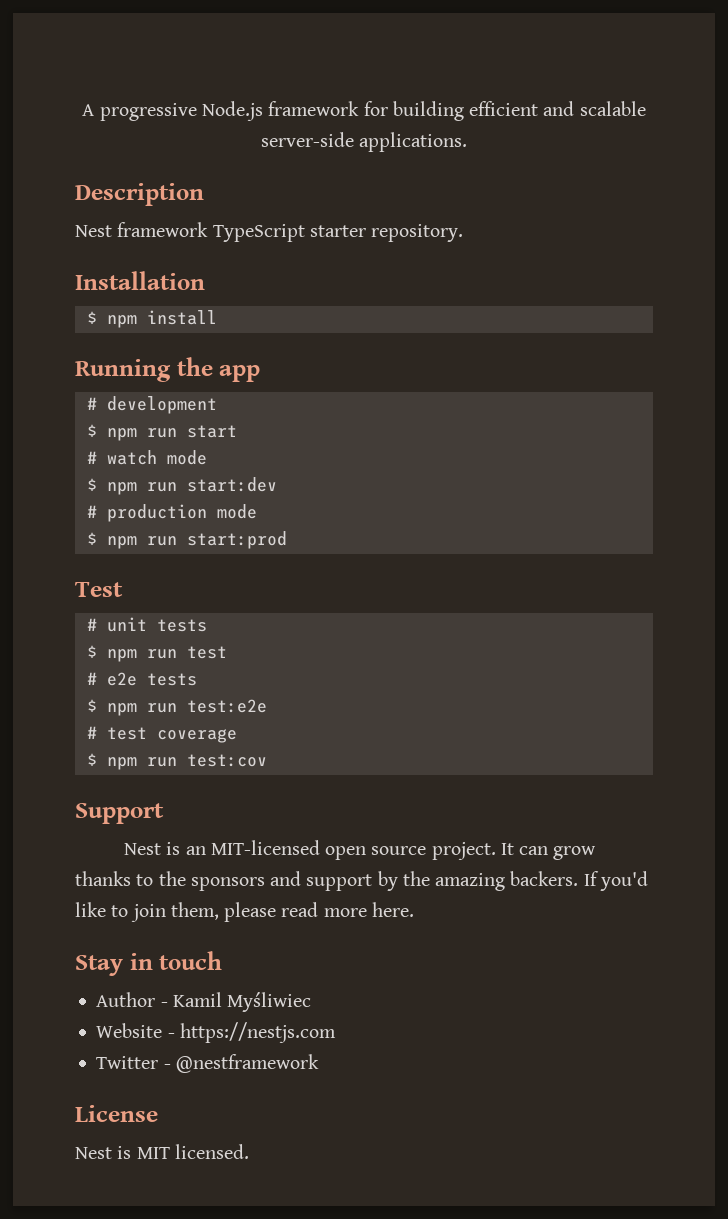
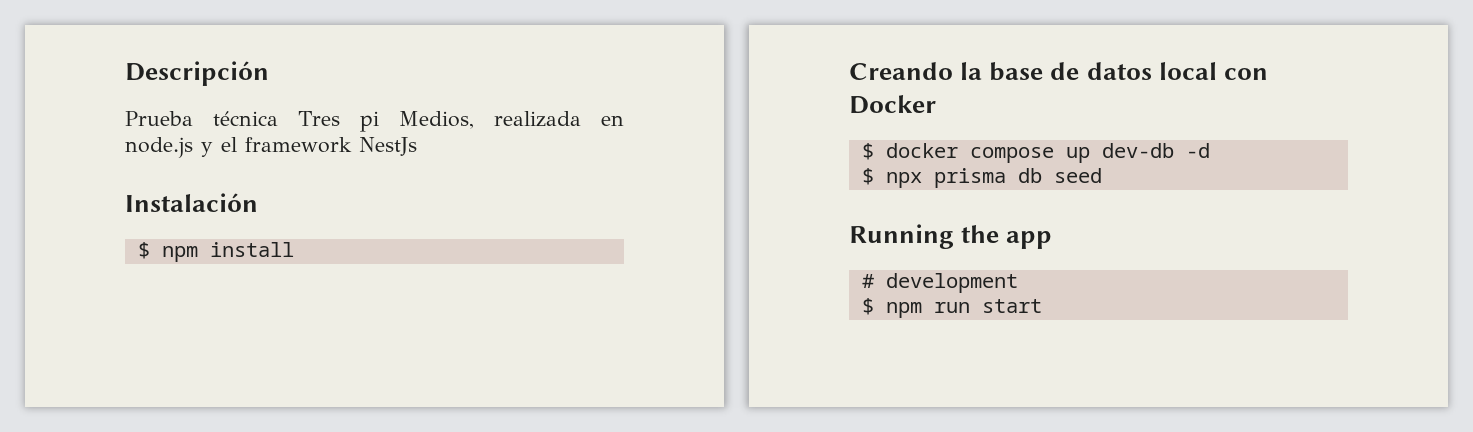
[82,101,646,121] [260,132,468,152] [75,183,204,206] [75,222,464,242] [75,271,205,290] [86,310,217,328] A progressive Node.js framework for building efficient and scalable server-side applications. // Description // Nest framework TypeScript starter repository. // Installation // $ npm install -> [125,61,269,86] [125,111,624,132] [125,137,417,158] [125,193,258,212] [137,242,294,262] [849,62,1268,81] [849,95,936,114] [861,143,1210,163] [861,168,1102,188] Descripción // Prueba técnica Tres pi Medios, realizada en node.js y el framework NestJs // Instalación // $ npm install // Creando la base de datos local con Docker // $ docker compose up dev-db -d // $ npx prisma db seed
[86,450,207,465] [86,477,277,495] [86,504,257,522] [86,531,287,549] [75,582,123,597] [86,617,207,632] [86,645,227,662] [86,672,197,686] [86,699,267,716] [86,726,237,743] [86,753,267,770] [75,803,164,824] [124,840,597,860] [75,871,648,891] [75,902,414,922] [75,951,223,976] [96,992,312,1012] [96,1022,336,1043] [96,1054,319,1073] [75,1105,158,1122] [75,1144,249,1159] // # watch mode // $ npm run start:dev // # production mode // $ npm run start:prod // Test // # unit tests // $ npm run test // # e2e tests // $ npm run test:e2e // # test coverage // $ npm run test:cov // Support // Nest is an MIT-licensed open source project. It can grow thanks to the sponsors and support by the amazing backers. If you'd like to join them, please read more here. // Stay in touch // Author - Kamil Myśliwiec // Website - https://nestjs.com // Twitter - @nestframework // License // Nest is MIT licensed. -> (1042, 306) none

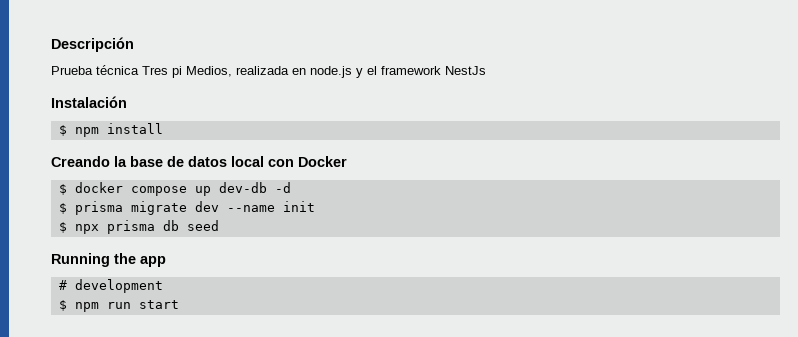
(1210, 150) none -> [58,201,315,215] // $ prisma migrate dev --name init

